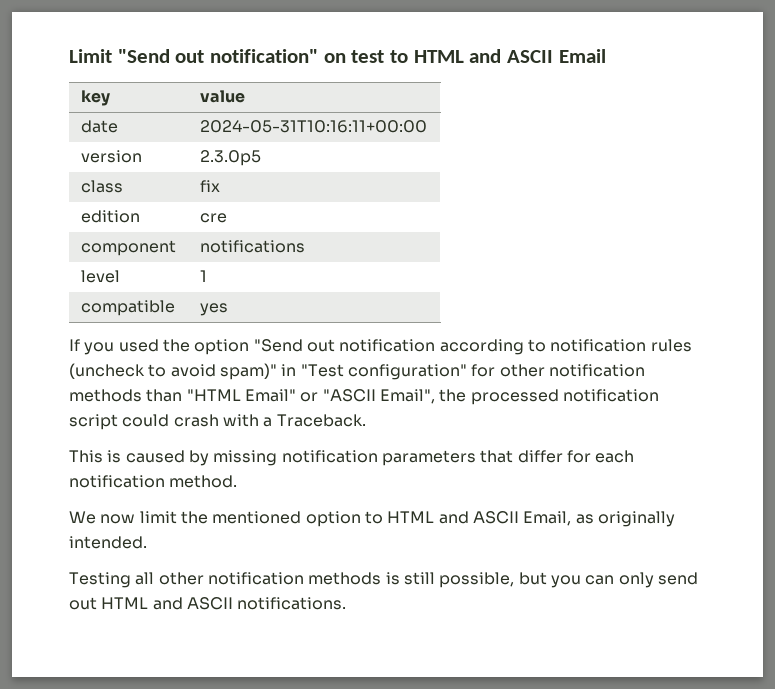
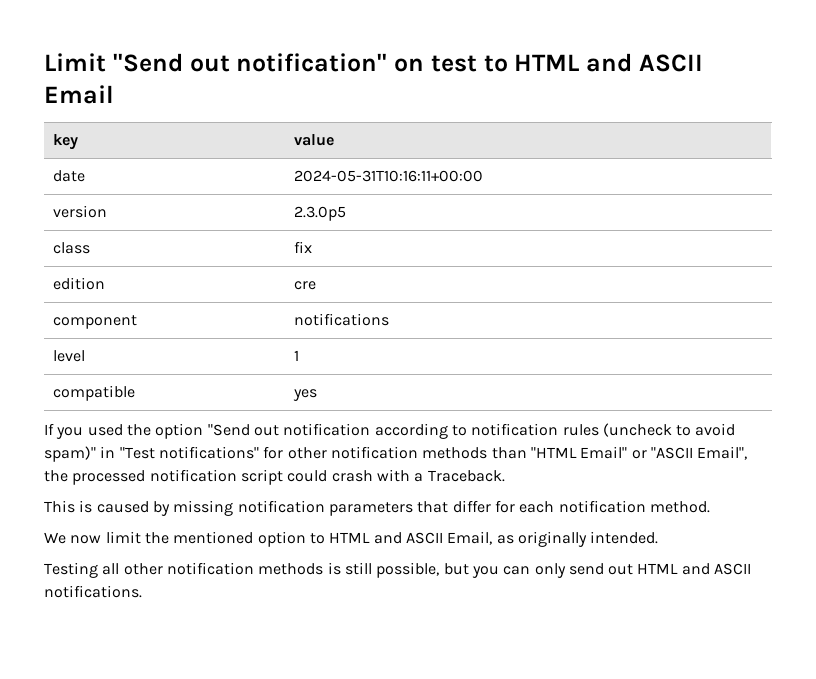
[347,364,467,380] configuration" -> [158,446,259,459] notifications"

